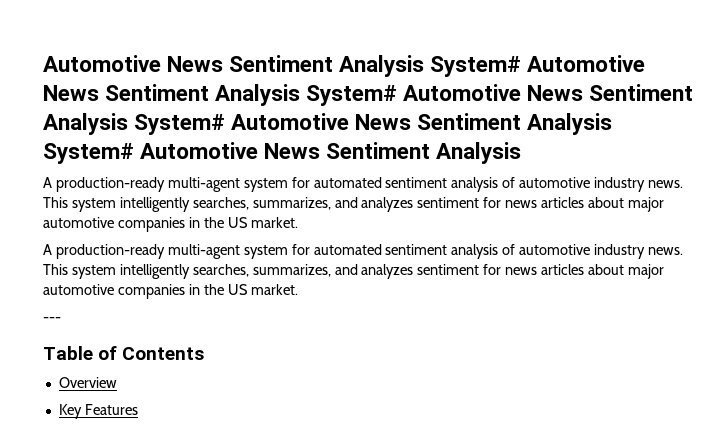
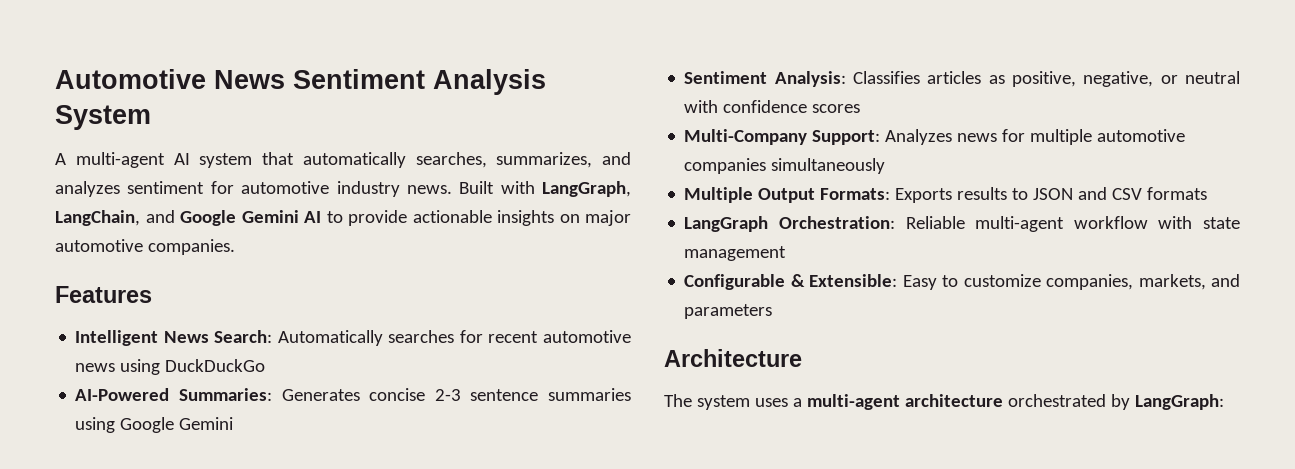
[43,55,646,77] [43,84,694,106] [43,113,613,135] [43,142,522,164] [43,177,684,192] [43,197,664,212] [43,217,298,232] [43,244,684,259] [43,264,664,279] [43,284,298,299] [43,317,61,322] [43,346,205,360] [58,377,117,388] [58,404,138,419] Automotive News Sentiment Analysis System# Automotive News Sentiment Analysis System# Automotive News Sentiment Analysis System# Automotive News Sentiment Analysis System# Automotive News Sentiment Analysis // A production-ready multi-agent system for automated sentiment analysis of automotive industry news. This system intelligently searches, summarizes, and analyzes sentiment for news articles about major automotive companies in the US market. // A production-ready multi-agent system for automated sentiment analysis of automotive industry news. This system intelligently searches, summarizes, and analyzes sentiment for news articles about major automotive companies in the US market. // --- // Table of Contents // Overview // Key Features -> [55,69,546,95] [55,105,151,130] [55,152,631,168] [55,181,631,197] [55,210,631,226] [55,239,235,255] [55,286,152,303] [75,330,631,346] [75,359,266,375] [75,388,631,401] [75,417,234,433] [684,71,1240,87] [684,100,861,113] [684,129,1186,145] [684,158,886,174] [684,187,1208,203] [684,216,1240,232] [684,246,787,261] [684,274,1240,290] [684,304,773,319] [664,349,802,367] [664,394,1224,410] Automotive News Sentiment Analysis System // A multi-agent AI system that automatically searches, summarizes, and analyzes sentiment for automotive industry news. Built with LangGraph, LangChain, and Google Gemini AI to provide actionable insights on major automotive companies. // Features // Intelligent News Search: Automatically searches for recent automotive news using DuckDuckGo // AI-Powered Summaries: Generates concise 2-3 sentence summaries using Google Gemini // Sentiment Analysis: Classifies articles as positive, negative, or neutral with confidence scores // Multi-Company Support: Analyzes news for multiple automotive companies simultaneously // Multiple Output Formats: Exports results to JSON and CSV formats // LangGraph Orchestration: Reliable multi-agent workflow with state management // Configurable & Extensible: Easy to customize companies, markets, and parameters // Architecture // The system uses a multi-agent architecture orchestrated by LangGraph:

